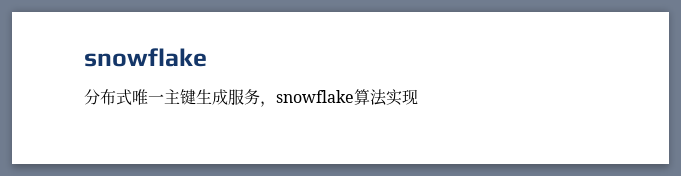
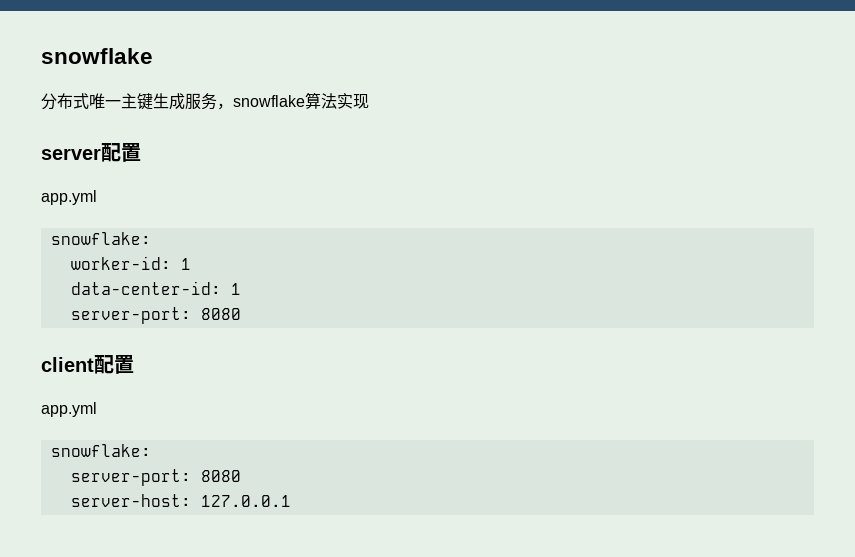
(418, 97) none -> [41,143,141,162] [41,190,97,205] [50,232,151,245] [70,256,191,270] [70,281,241,295] [70,307,241,324] [41,355,134,374] [41,402,97,417] [50,444,151,457] [70,469,241,486] [70,494,291,507] // server配置 // app.yml // snowflake: // worker-id: 1 // data-center-id: 1 // server-port: 8080 // client配置 // app.yml // snowflake: // server-port: 8080 // server-host: 127.0.0.1

